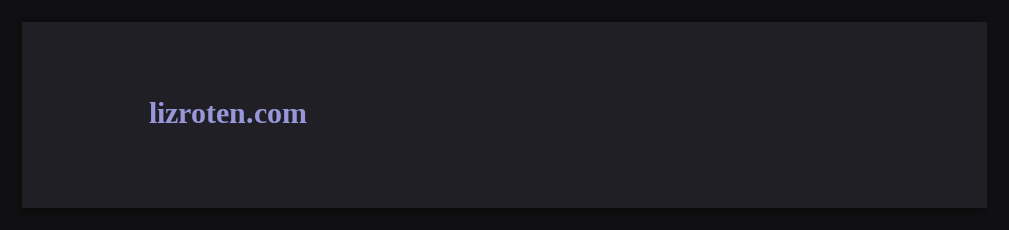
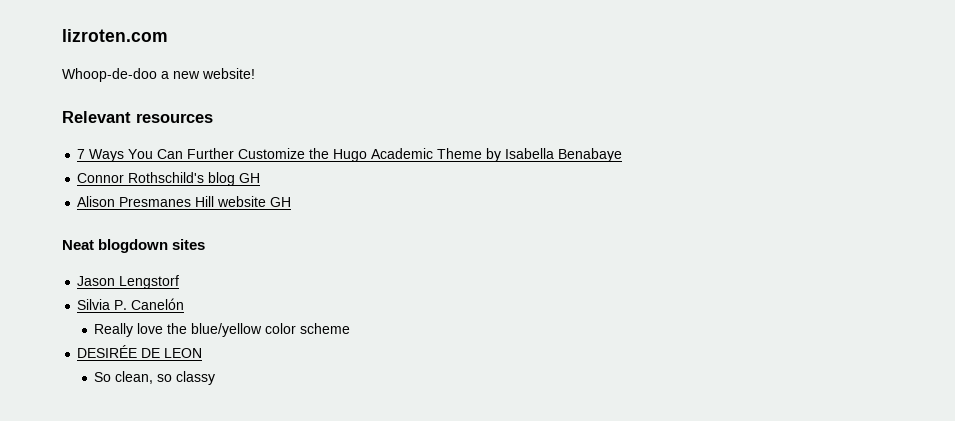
(307, 112) none -> [62,68,255,82] [62,111,213,123] [77,148,623,162] [77,172,261,186] [77,196,292,207] [62,239,206,253] [77,275,180,289] [77,298,185,310] [94,323,351,337] [77,345,203,358] [94,371,216,385] // Whoop-de-doo a new website! // Relevant resources // 7 Ways You Can Further Customize the Hugo Academic Theme by Isabella Benabaye // Connor Rothschild's blog GH // Alison Presmanes Hill website GH // Neat blogdown sites // Jason Lengstorf // Silvia P. Canelón // Really love the blue/yellow color scheme // DESIRÉE DE LEON // So clean, so classy

